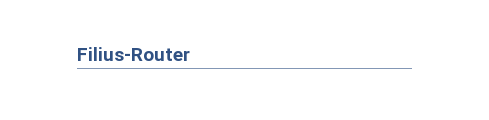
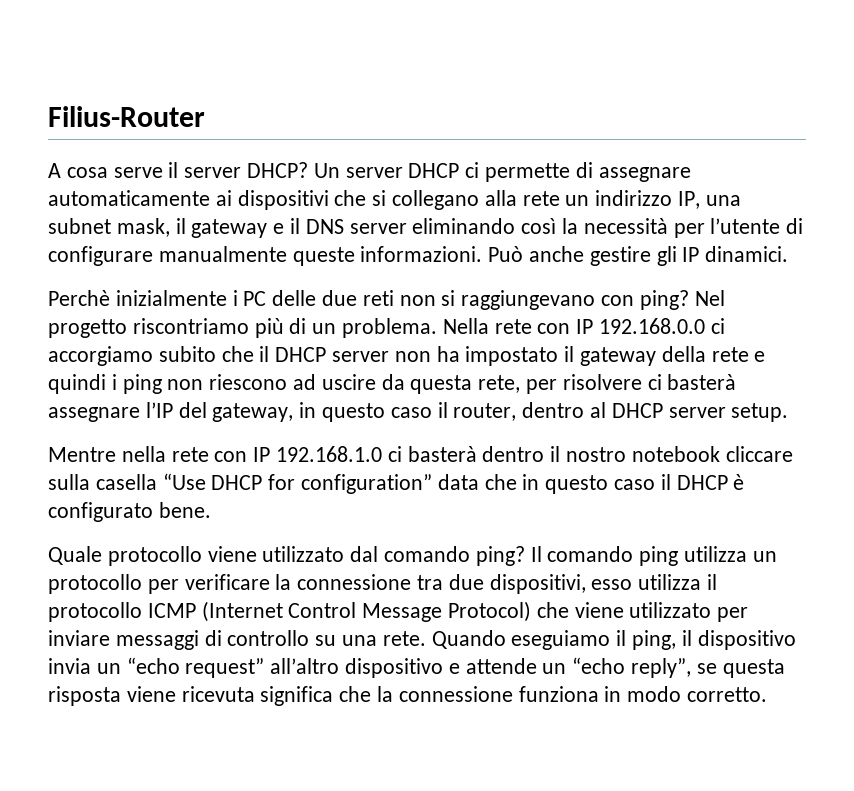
(190, 54) none -> [48,162,691,182] [48,190,741,210] [48,218,804,238] [48,246,789,266] [48,290,725,310] [48,318,725,338] [48,346,766,366] [48,374,737,394] [48,402,789,422] [48,446,793,462] [48,473,745,494] [48,502,211,522] [48,546,777,566] [48,574,718,594] [48,601,749,622] [48,630,796,650] [48,657,785,678] [48,686,768,706] // A cosa serve il server DHCP? Un server DHCP ci permette di assegnare automaticamente ai dispositivi che si collegano alla rete un indirizzo IP, una subnet mask, il gateway e il DNS server eliminando così la necessità per l’utente di configurare manualmente queste informazioni. Può anche gestire gli IP dinamici. // Perchè inizialmente i PC delle due reti non si raggiungevano con ping? Nel progetto riscontriamo più di un problema. Nella rete con IP 192.168.0.0 ci accorgiamo subito che il DHCP server non ha impostato il gateway della rete e quindi i ping non riescono ad uscire da questa rete, per risolvere ci basterà assegnare l’IP del gateway, in questo caso il router, dentro al DHCP server setup. // Mentre nella rete con IP 192.168.1.0 ci basterà dentro il nostro notebook cliccare sulla casella “Use DHCP for configuration” data che in questo caso il DHCP è configurato bene. // Quale protocollo viene utilizzato dal comando ping? Il comando ping utilizza un protocollo per verificare la connessione tra due dispositivi, esso utilizza il protocollo ICMP (Internet Control Message Protocol) che viene utilizzato per inviare messaggi di controllo su una rete. Quando eseguiamo il ping, il dispositivo invia un “echo request” all’altro dispositivo e attende un “echo reply”, se questa risposta viene ricevuta significa che la connessione funziona in modo corretto.

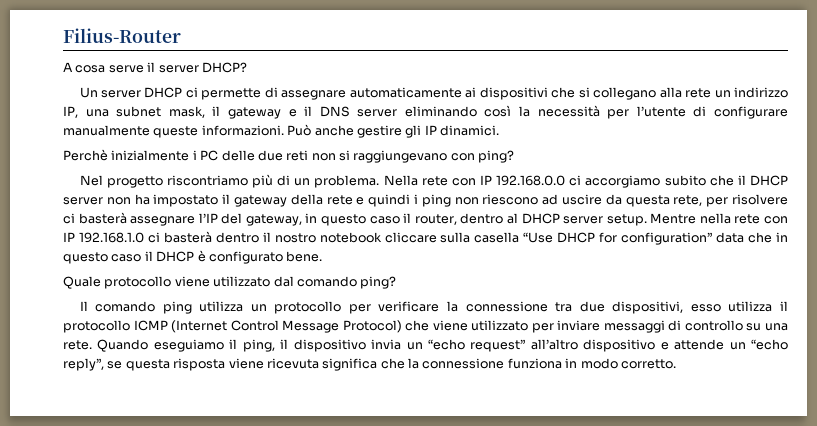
(309, 170) none -> (247, 67) //
(689, 300) none -> (515, 156) //
(789, 412) // -> (647, 220) none
(525, 556) none -> (397, 282) //

